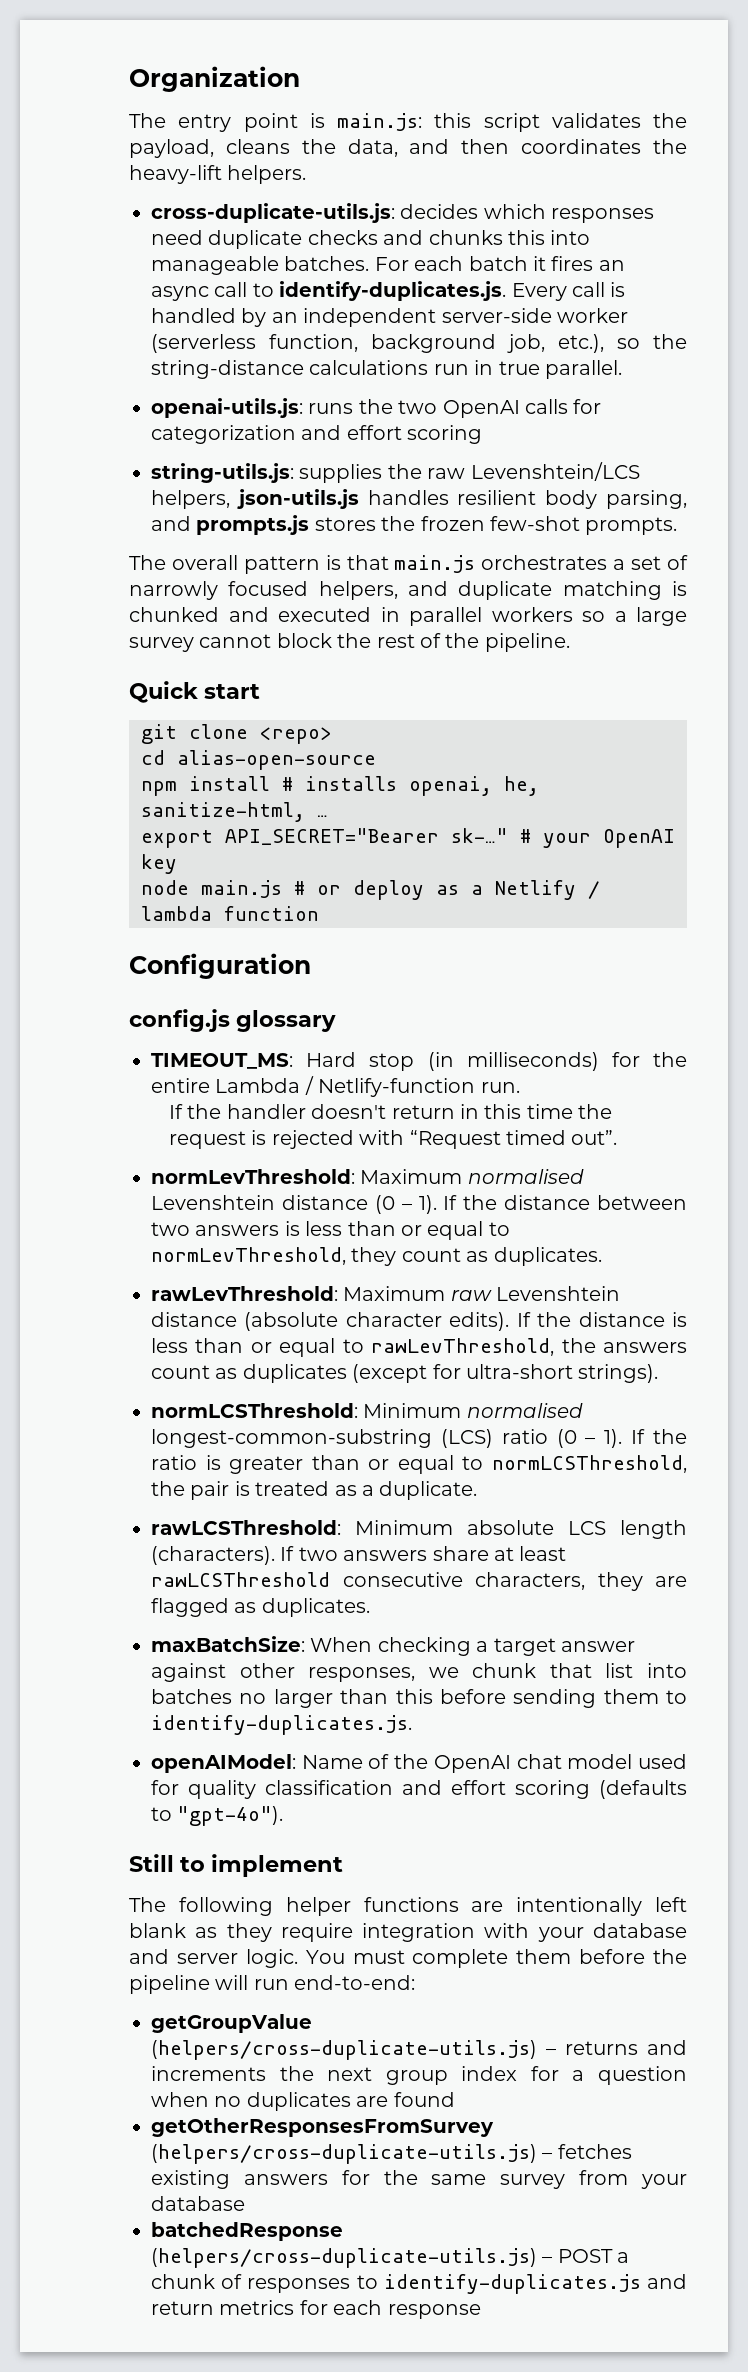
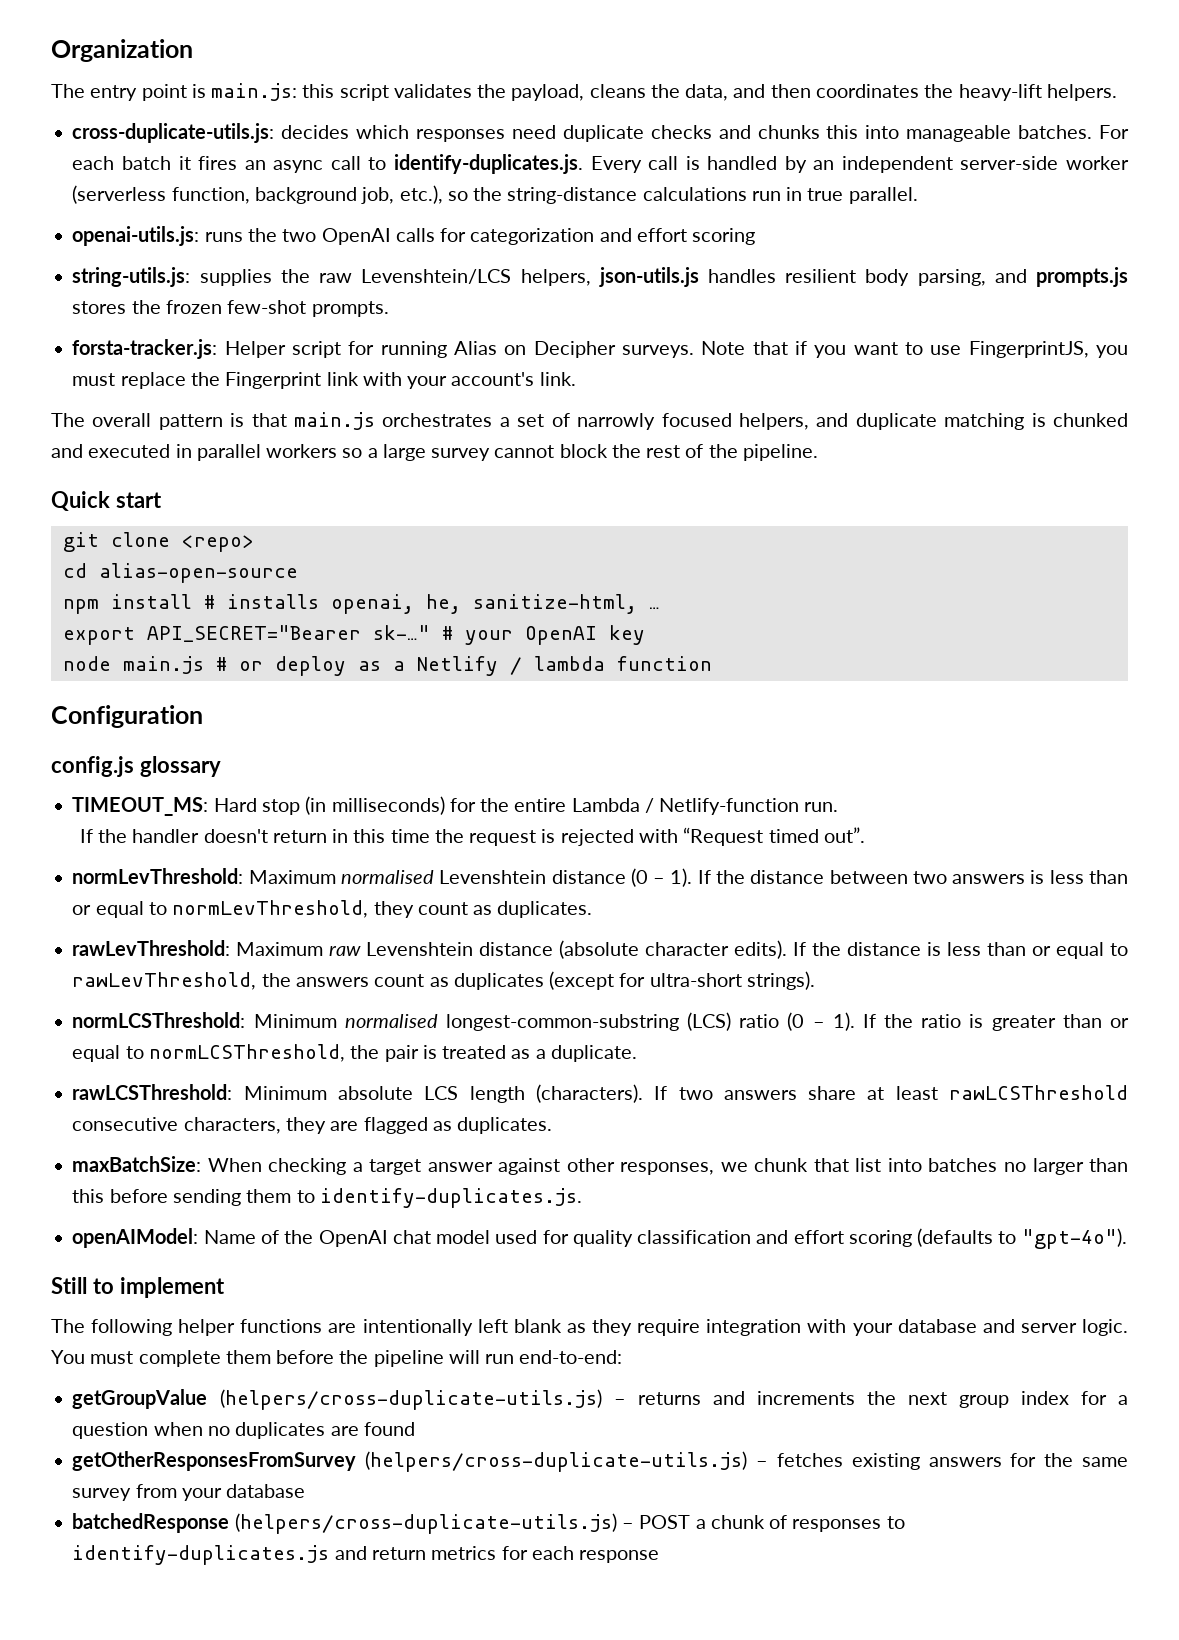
(678, 526) none -> [72,339,1129,359] [72,372,576,389] // forsta-tracker.js: Helper script for running Alias on Decipher surveys. Note that if you want to use FingerprintJS, you must replace the Fingerprint link with your account's link.

